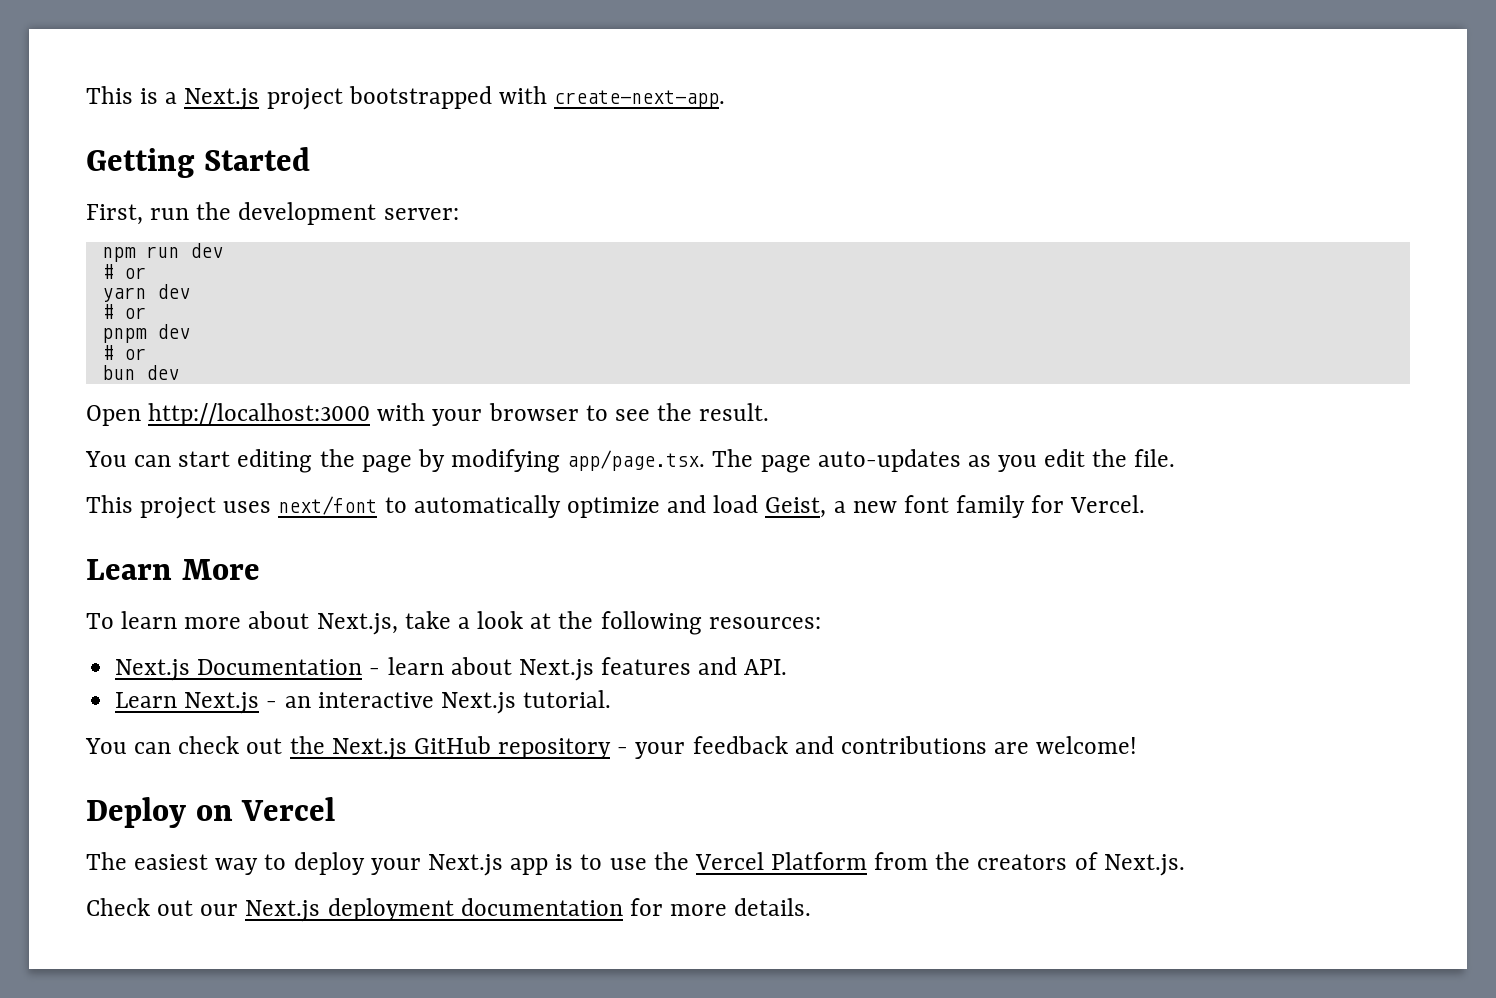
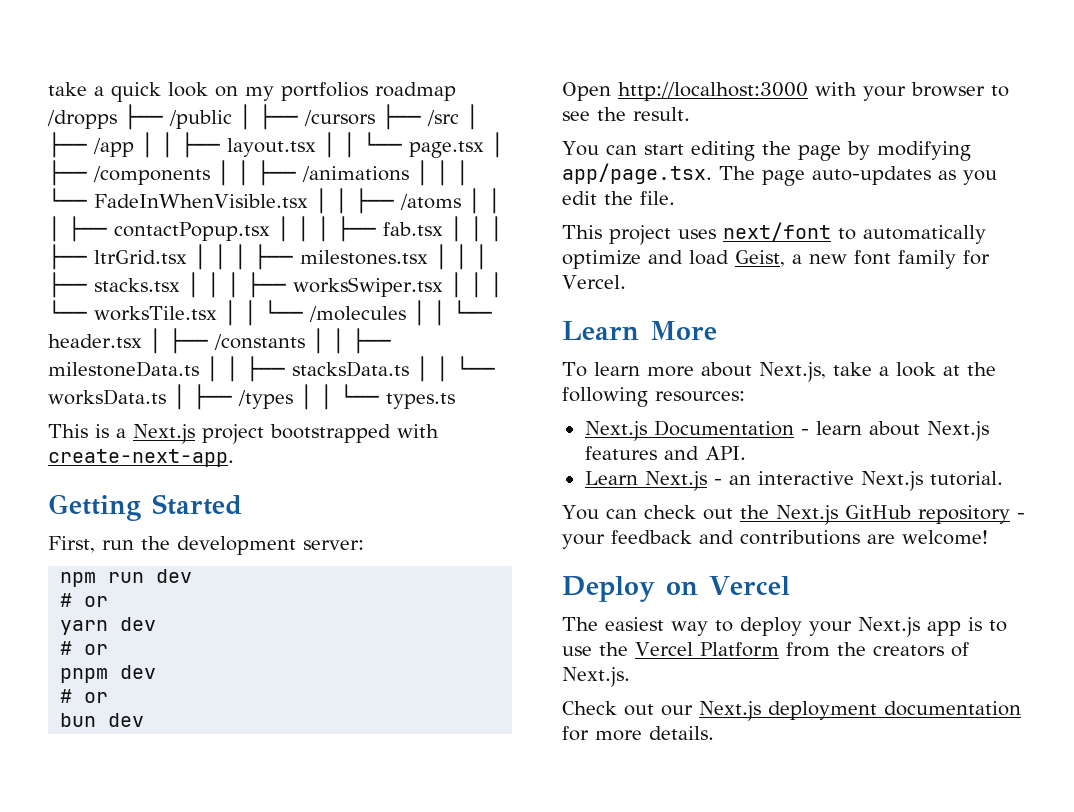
(86, 95) none -> [48,82,456,102] [47,104,479,130] [48,132,504,158] [48,160,469,186] [48,188,501,214] [48,216,503,242] [48,244,488,270] [48,272,503,298] [48,300,492,326] [48,328,391,354] [48,356,495,382] [48,384,455,410] take a quick look on my portfolios roadmap /dropps ├── /public │ ├── /cursors ├── /src │ ├── /app │ │ ├── layout.tsx │ │ └── page.tsx │ ├── /components │ │ ├── /animations │ │ │ └── FadeInWhenVisible.tsx │ │ ├── /atoms │ │ │ ├── contactPopup.tsx │ │ │ ├── fab.tsx │ │ │ ├── ltrGrid.tsx │ │ │ ├── milestones.tsx │ │ │ ├── stacks.tsx │ │ │ ├── worksSwiper.tsx │ │ │ └── worksTile.tsx │ │ └── /molecules │ │ └── header.tsx │ ├── /constants │ │ ├── milestoneData.ts │ │ ├── stacksData.ts │ │ └── worksData.ts │ ├── /types │ │ └── types.ts //

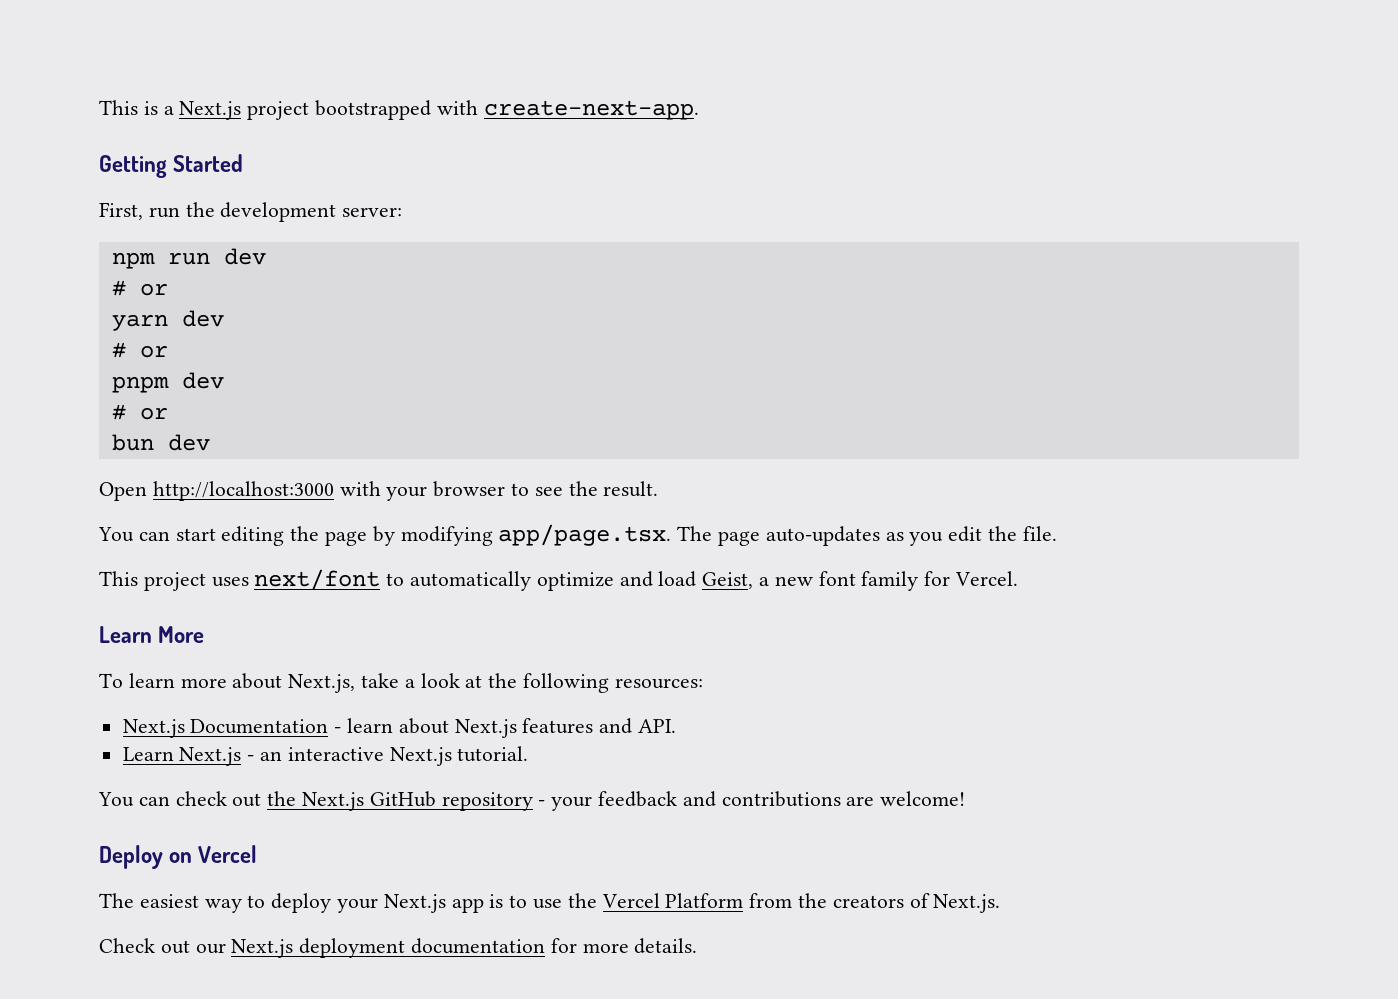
[48,82,456,102] [47,104,479,130] [48,132,504,158] [48,160,469,186] [48,188,501,214] [48,216,503,242] [48,244,488,270] [48,272,503,298] [48,300,492,326] [48,328,391,354] [48,356,495,382] [48,384,455,410] take a quick look on my portfolios roadmap /dropps ├── /public │ ├── /cursors ├── /src │ ├── /app │ │ ├── layout.tsx │ │ └── page.tsx │ ├── /components │ │ ├── /animations │ │ │ └── FadeInWhenVisible.tsx │ │ ├── /atoms │ │ │ ├── contactPopup.tsx │ │ │ ├── fab.tsx │ │ │ ├── ltrGrid.tsx │ │ │ ├── milestones.tsx │ │ │ ├── stacks.tsx │ │ │ ├── worksSwiper.tsx │ │ │ └── worksTile.tsx │ │ └── /molecules │ │ └── header.tsx │ ├── /constants │ │ ├── milestoneData.ts │ │ ├── stacksData.ts │ │ └── worksData.ts │ ├── /types │ │ └── types.ts // -> (99, 107) none

